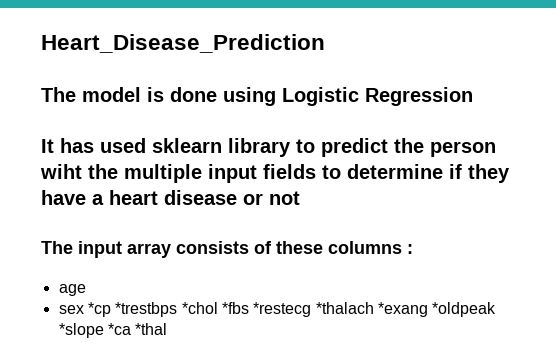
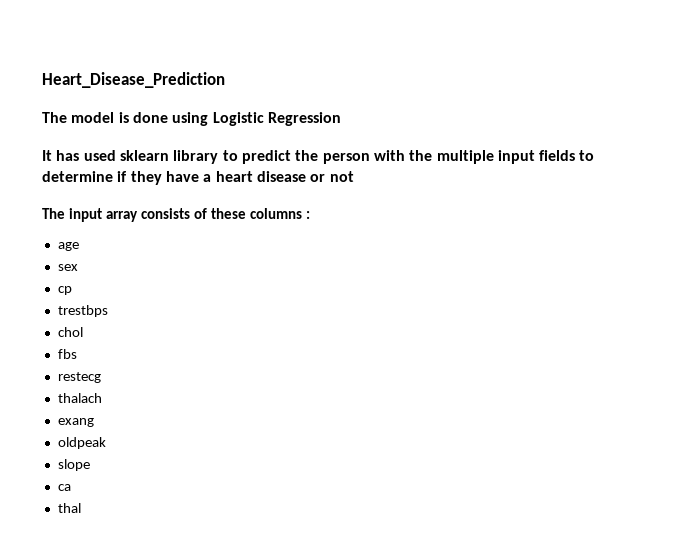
[40,164,82,179] wiht -> [373,150,405,161] with
[87,302,497,317] [58,323,168,338] *cp *trestbps *chol *fbs *restecg *thalach *exang *oldpeak *slope *ca *thal -> [57,286,72,295] [57,305,108,317] [57,327,83,337] [57,349,77,359] [57,372,101,383] [57,393,102,403] [57,418,94,427] [57,437,106,449] [57,459,90,471] [57,484,71,491] [57,503,81,513] // cp // trestbps // chol // fbs // restecg // thalach // exang // oldpeak // slope // ca // thal

